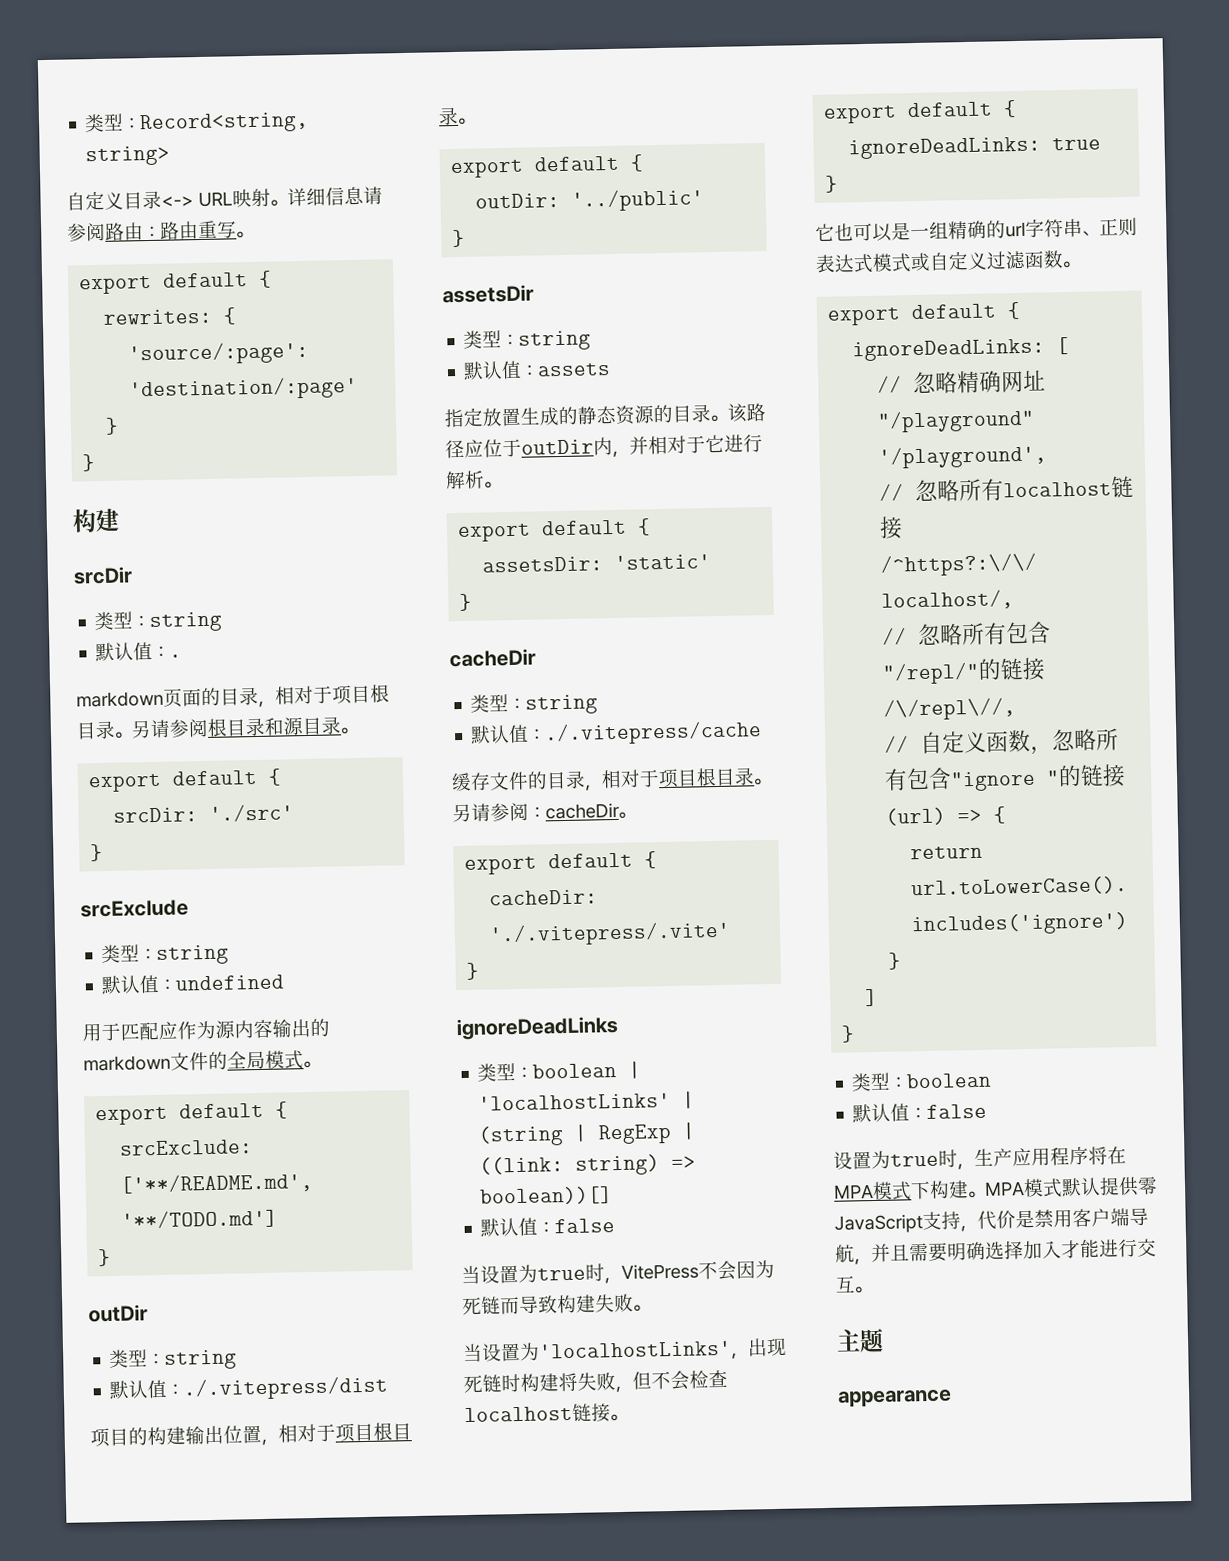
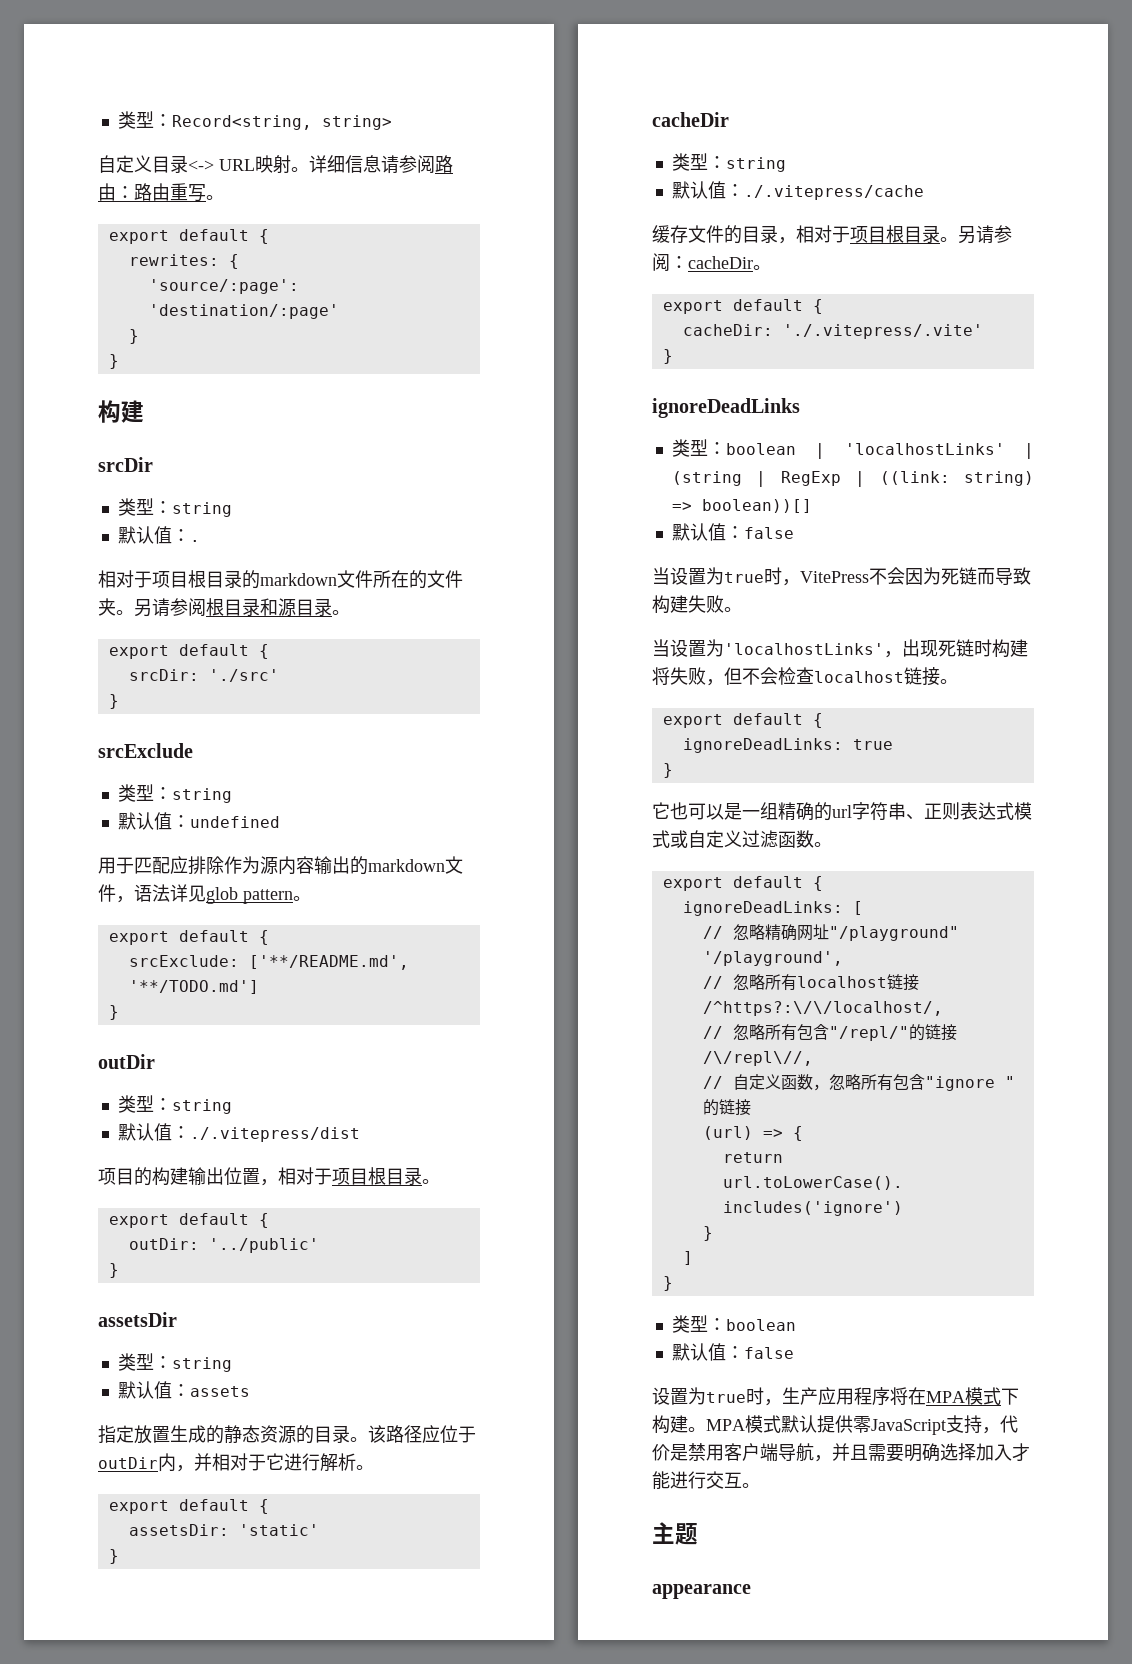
[76,684,390,708] [76,720,116,740] markdown页面的目录，相对于项目根目录 -> [98,570,463,589] [98,598,116,616] 相对于项目根目录的markdown文件所在的文件夹
(178, 1030) none -> [188,856,224,875] 排除
[208,1050,304,1070] 的全局模式 -> [116,884,293,904] ，语法详见glob pattern

